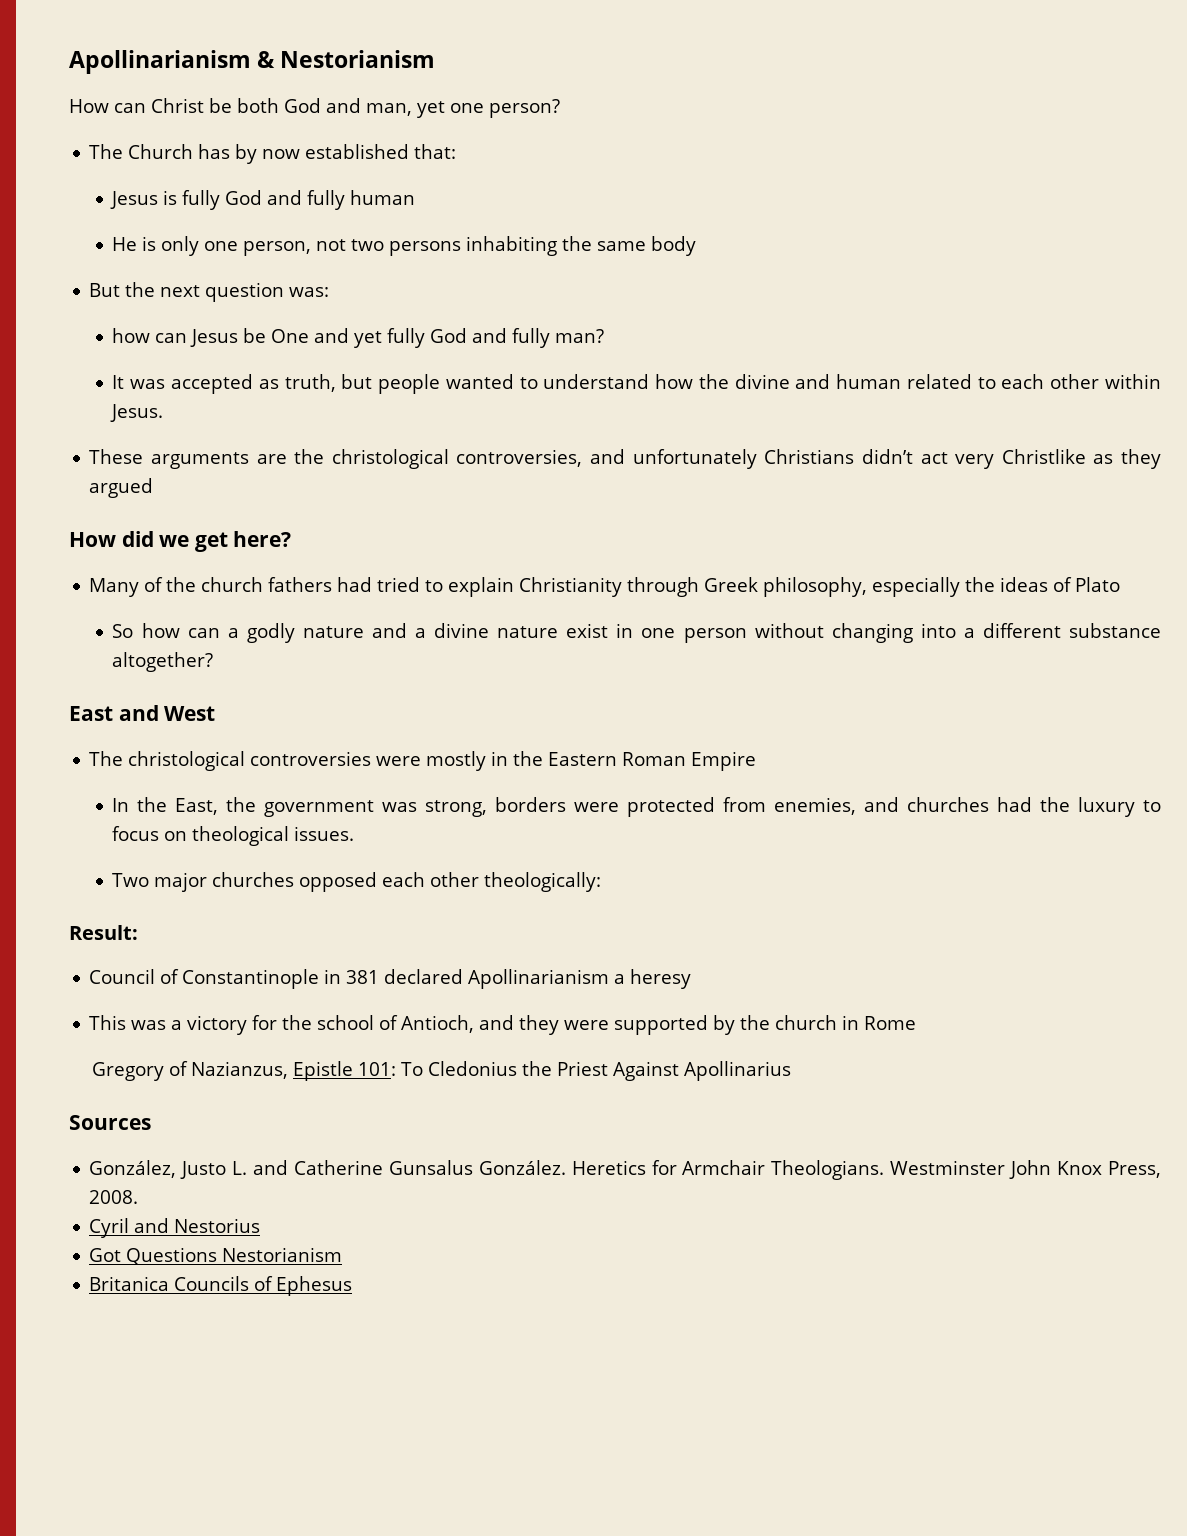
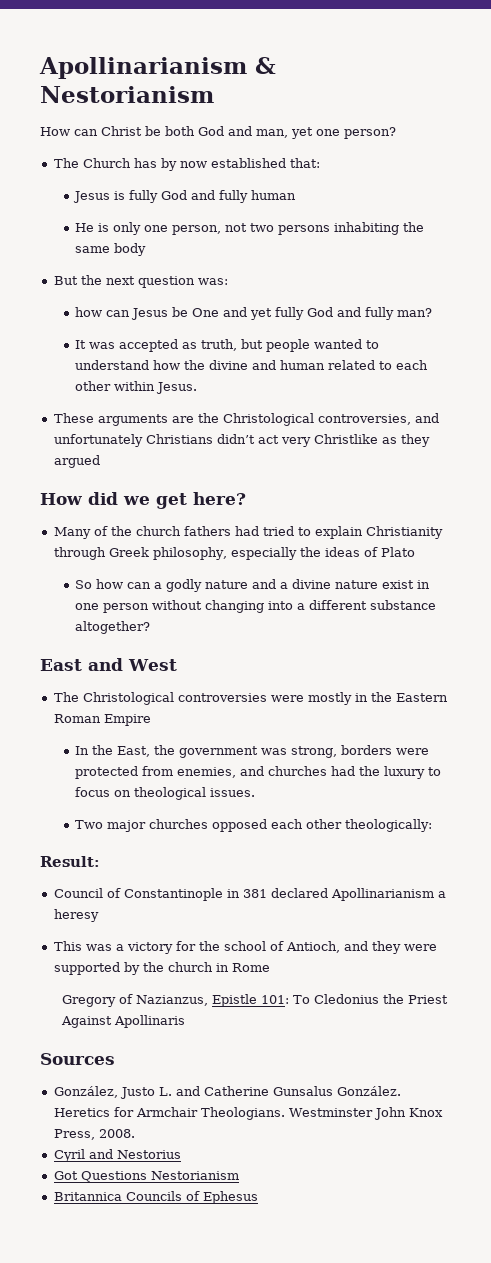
[331,449,449,469] christological -> [222,413,314,426] Christological
[128,751,246,771] christological -> [82,692,174,705] Christological
[684,1061,792,1081] Apollinarius -> [113,1015,185,1028] Apollinaris
[89,1276,170,1291] Britanica -> [53,1192,122,1201] Britannica

